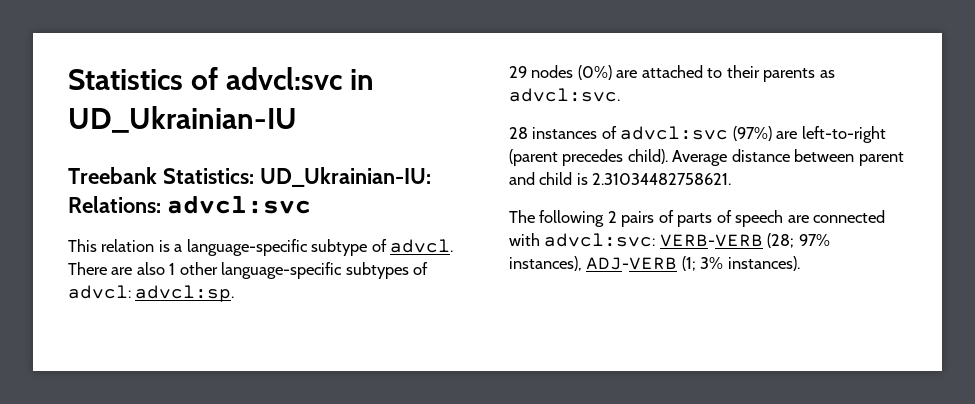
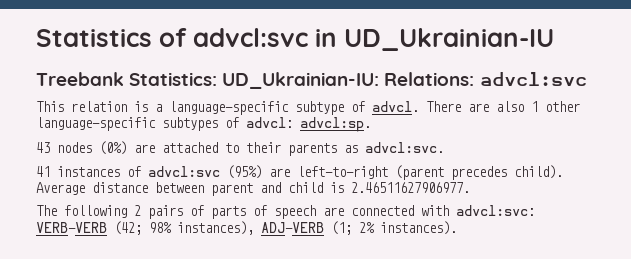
[509,66,527,78] 29 -> [36,142,50,153] 43
[509,127,528,139] 28 -> [36,166,50,177] 41
[732,126,772,141] (97%) -> [227,165,262,179] (95%)
[592,173,732,185] 2.31034482758621. -> [351,182,470,193] 2.46511627906977.
[767,233,830,248] (28; 97% -> [114,221,172,235] (42; 98%
[700,257,724,269] 3% -> [359,222,375,233] 2%

